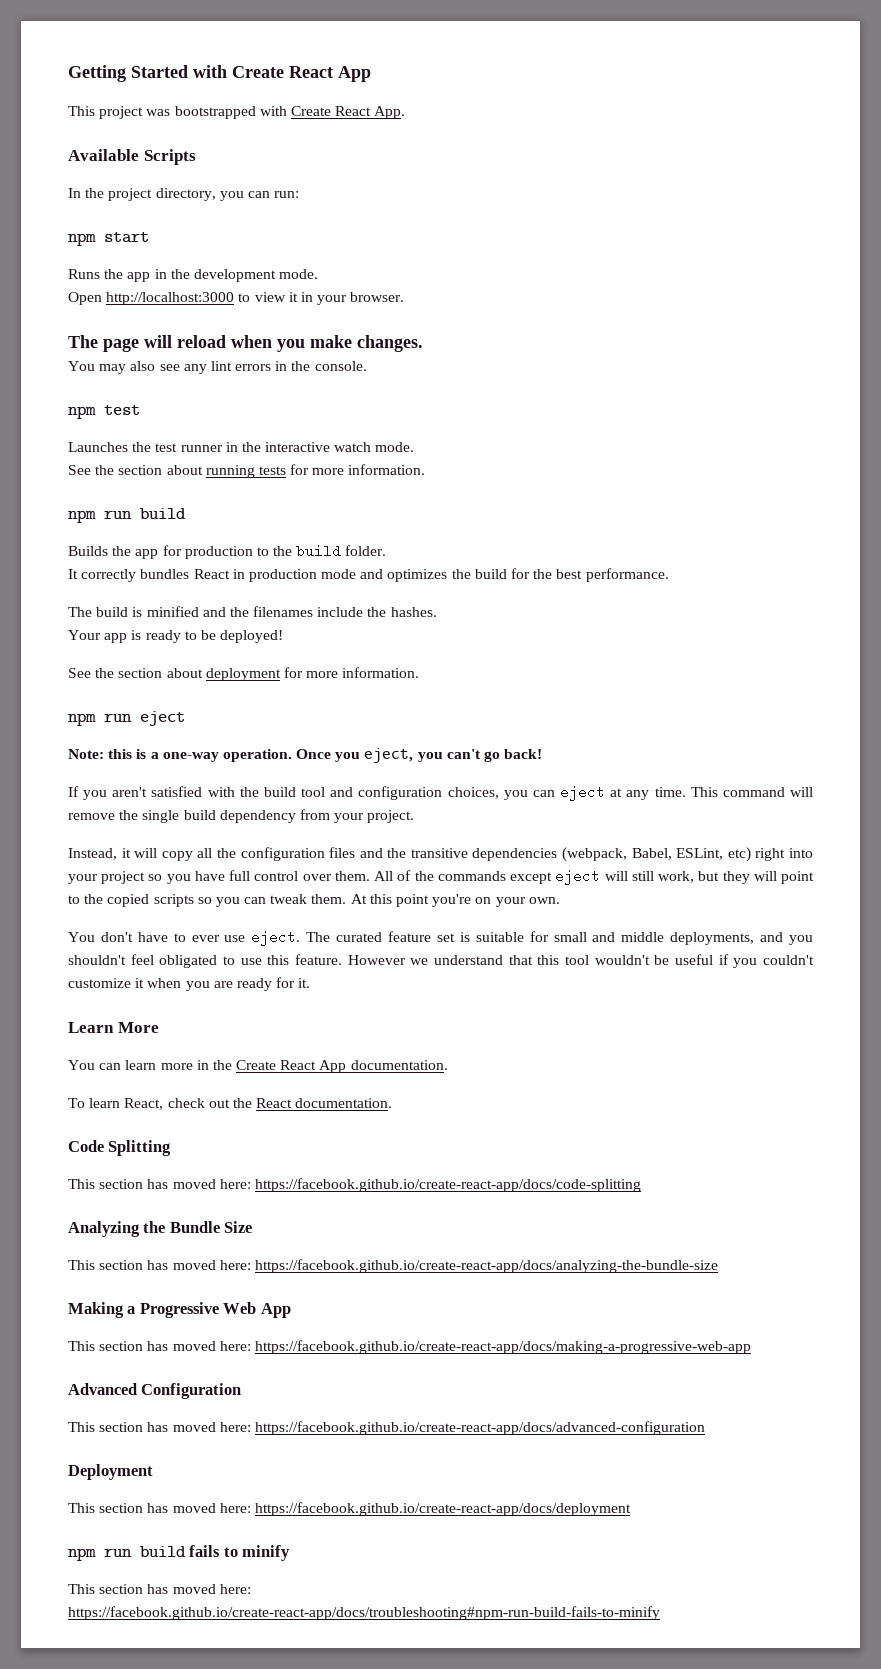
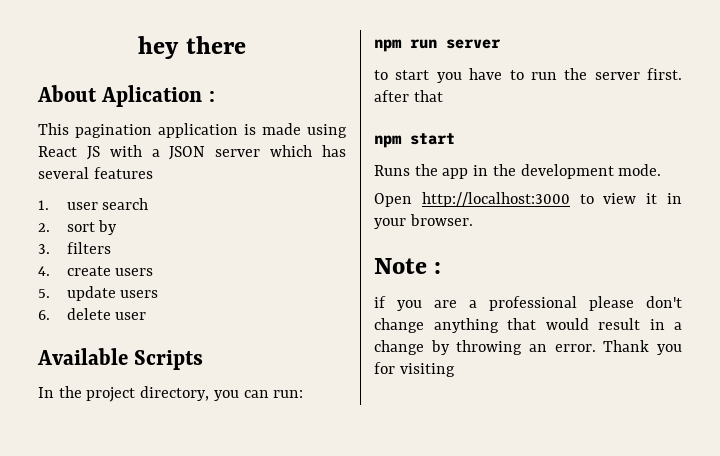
[68,65,371,82] [68,106,406,119] Getting Started with Create React App // This project was bootstrapped with Create React App. -> [138,36,246,59] [37,85,215,107] [38,123,347,138] [38,145,346,160] [38,167,153,179] [38,198,149,210] [38,220,118,235] [38,242,111,254] [38,266,154,276] [38,286,159,301] [38,308,147,320] hey there // About Aplication : // This pagination application is made using React JS with a JSON server which has several features // 1. user search // 2. sort by // 3. filters // 4. create users // 5. update users // 6. delete user
(300, 194) none -> [374,39,501,52] [374,68,682,83] [374,90,443,102] // npm run server // to start you have to run the server first. after that
[68,335,423,352] [68,361,367,374] [68,405,140,419] [68,442,415,452] [68,464,426,478] [68,508,186,523] [68,544,387,559] [68,568,669,582] [68,606,437,617] [68,630,284,643] [68,667,420,681] [68,711,185,726] [68,748,543,763] [68,785,813,801] [68,809,415,823] [68,847,814,862] [68,869,814,885] [68,894,560,907] [68,930,814,946] [68,954,814,968] [68,977,311,991] [68,1022,159,1033] [68,1060,448,1073] [68,1098,393,1110] [68,1140,172,1156] [68,1178,641,1192] [68,1221,253,1237] [68,1259,718,1273] [68,1302,291,1318] [68,1340,751,1354] [68,1383,242,1399] [68,1421,705,1435] [68,1464,153,1480] [68,1502,631,1516] [68,1545,291,1561] [68,1584,251,1594] [68,1606,660,1620] The page will reload when you make changes. // You may also see any lint errors in the console. // npm test // Launches the test runner in the interactive watch mode. // See the section about running tests for more information. // npm run build // Builds the app for production to the build folder. // It correctly bundles React in production mode and optimizes the build for the best performance. // The build is minified and the filenames include the hashes. // Your app is ready to be deployed! // See the section about deployment for more information. // npm run eject // Note: this is a one-way operation. Once you eject, you can't go back! // If you aren't satisfied with the build tool and configuration choices, you can eject at any time. This command will remove the single build dependency from your project. // Instead, it will copy all the configuration files and the transitive dependencies (webpack, Babel, ESLint, etc) right into your project so you have full control over them. All of the commands except eject will still work, but they will point to the copied scripts so you can tweak them. At this point you're on your own. // You don't have to ever use eject. The curated feature set is suitable for small and middle deployments, and you shouldn't feel obligated to use this feature. However we understand that this tool wouldn't be useful if you couldn't customize it when you are ready for it. // Learn More // You can learn more in the Create React App documentation. // To learn React, check out the React documentation. // Code Splitting // This section has moved here: https://facebook.github.io/create-react-app/docs/code-splitting // Analyzing the Bundle Size // This section has moved here: https://facebook.github.io/create-react-app/docs/analyzing-the-bundle-size // Making a Progressive Web App // This section has moved here: https://facebook.github.io/create-react-app/docs/making-a-progressive-web-app // Advanced Configuration // This section has moved here: https://facebook.github.io/create-react-app/docs/advanced-configuration // Deployment // This section has moved here: https://facebook.github.io/create-react-app/docs/deployment // npm run build fails to minify // This section has moved here: https://facebook.github.io/create-react-app/docs/troubleshooting#npm-run-build-fails-to-minify -> [374,258,442,274] [374,296,682,311] [374,318,682,333] [374,340,682,355] [374,362,455,377] Note : // if you are a professional please don't change anything that would result in a change by throwing an error. Thank you for visiting

